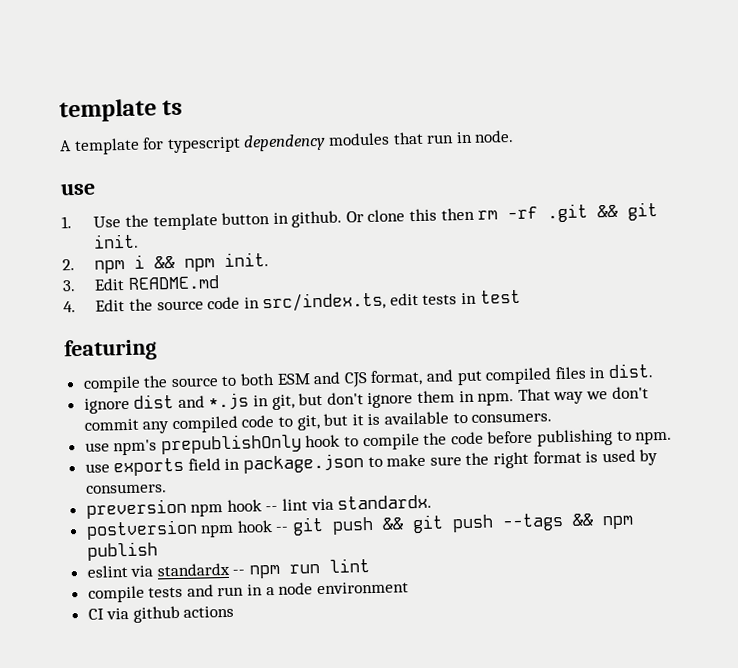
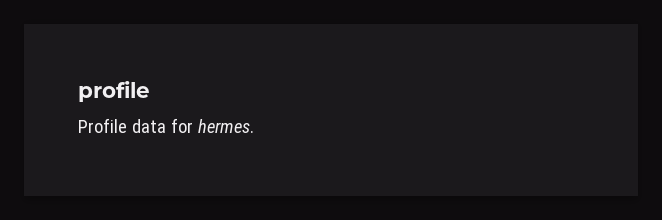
[59,98,184,123] [59,129,515,156] [60,182,96,196] [61,202,659,231] [93,233,140,249] [62,252,270,274] [62,275,220,292] [63,289,521,313] [64,338,157,362] [82,363,653,393] [83,386,649,414] [83,411,553,434] [84,428,673,456] [84,449,659,477] [85,483,167,494] [85,494,433,519] [85,513,635,540] [86,541,158,561] [86,558,371,579] [87,581,409,603] [87,605,235,623] template ts // A template for typescript dependency modules that run in node. // use // 1. Use the template button in github. Or clone this then rm -rf .git && git init. // 2. npm i && npm init. // 3. Edit README.md // 4. Edit the source code in src/index.ts, edit tests in test // featuring // compile the source to both ESM and CJS format, and put compiled files in dist. // ignore dist and *.js in git, but don't ignore them in npm. That way we don't commit any compiled code to git, but it is available to consumers. // use npm's prepublishOnly hook to compile the code before publishing to npm. // use exports field in package.json to make sure the right format is used by consumers. // preversion npm hook -- lint via standardx. // postversion npm hook -- git push && git push --tags && npm publish // eslint via standardx -- npm run lint // compile tests and run in a node environment // CI via github actions -> [78,81,150,102] [78,118,254,133] profile // Profile data for hermes.

